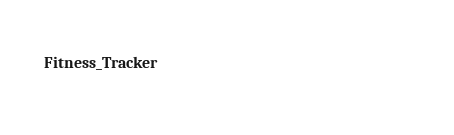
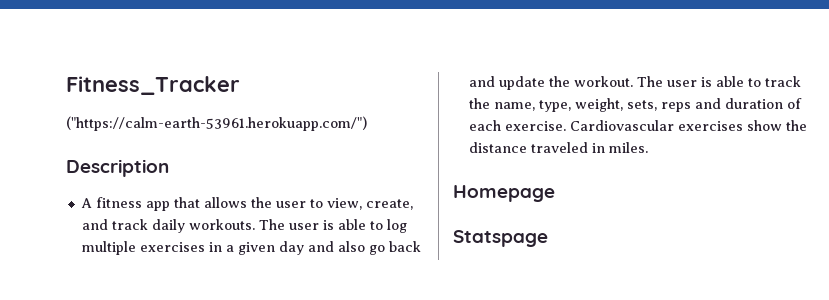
(158, 63) none -> [66,116,367,131] [66,159,169,177] [80,197,413,211] [81,219,407,233] [81,241,421,255] [468,76,801,90] [468,98,802,112] [468,120,807,131] [468,142,648,153] [453,185,555,202] [453,230,548,247] // ("https://calm-earth-53961.herokuapp.com/") // Description // A fitness app that allows the user to view, create, and track daily workouts. The user is able to log multiple exercises in a given day and also go back and update the workout. The user is able to track the name, type, weight, sets, reps and duration of each exercise. Cardiovascular exercises show the distance traveled in miles. // Homepage // Statspage

